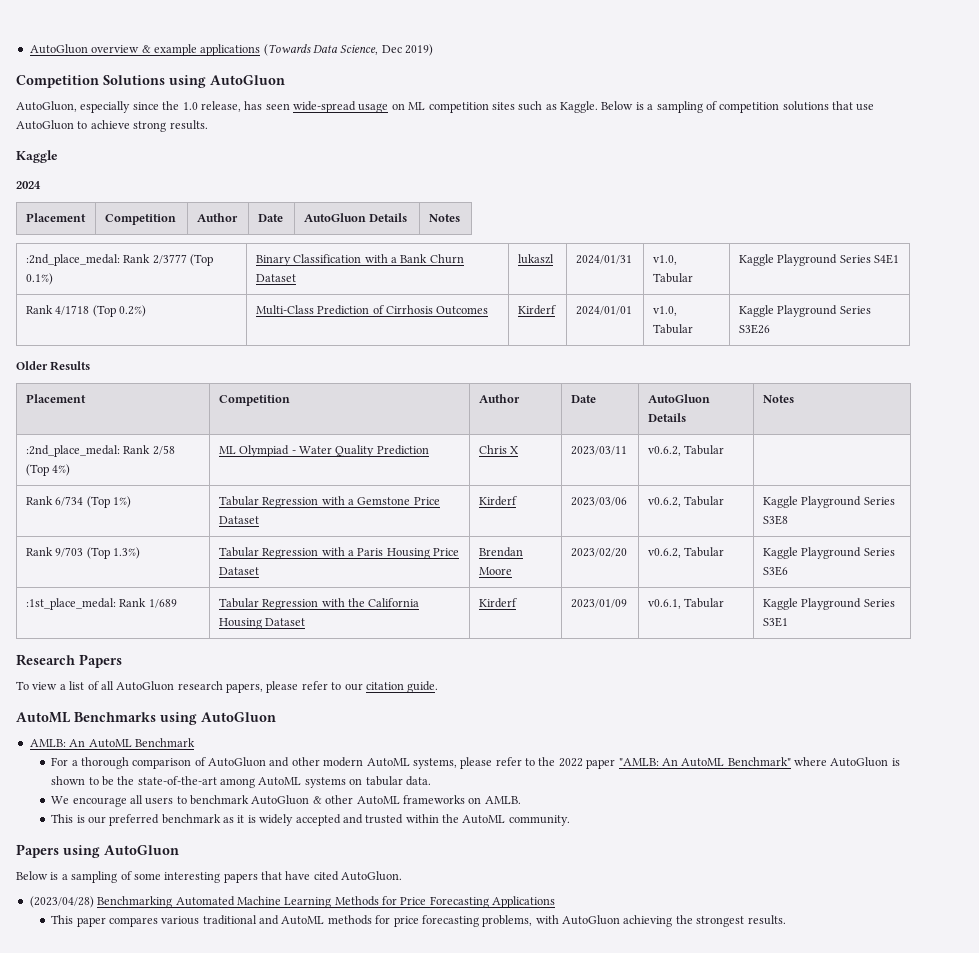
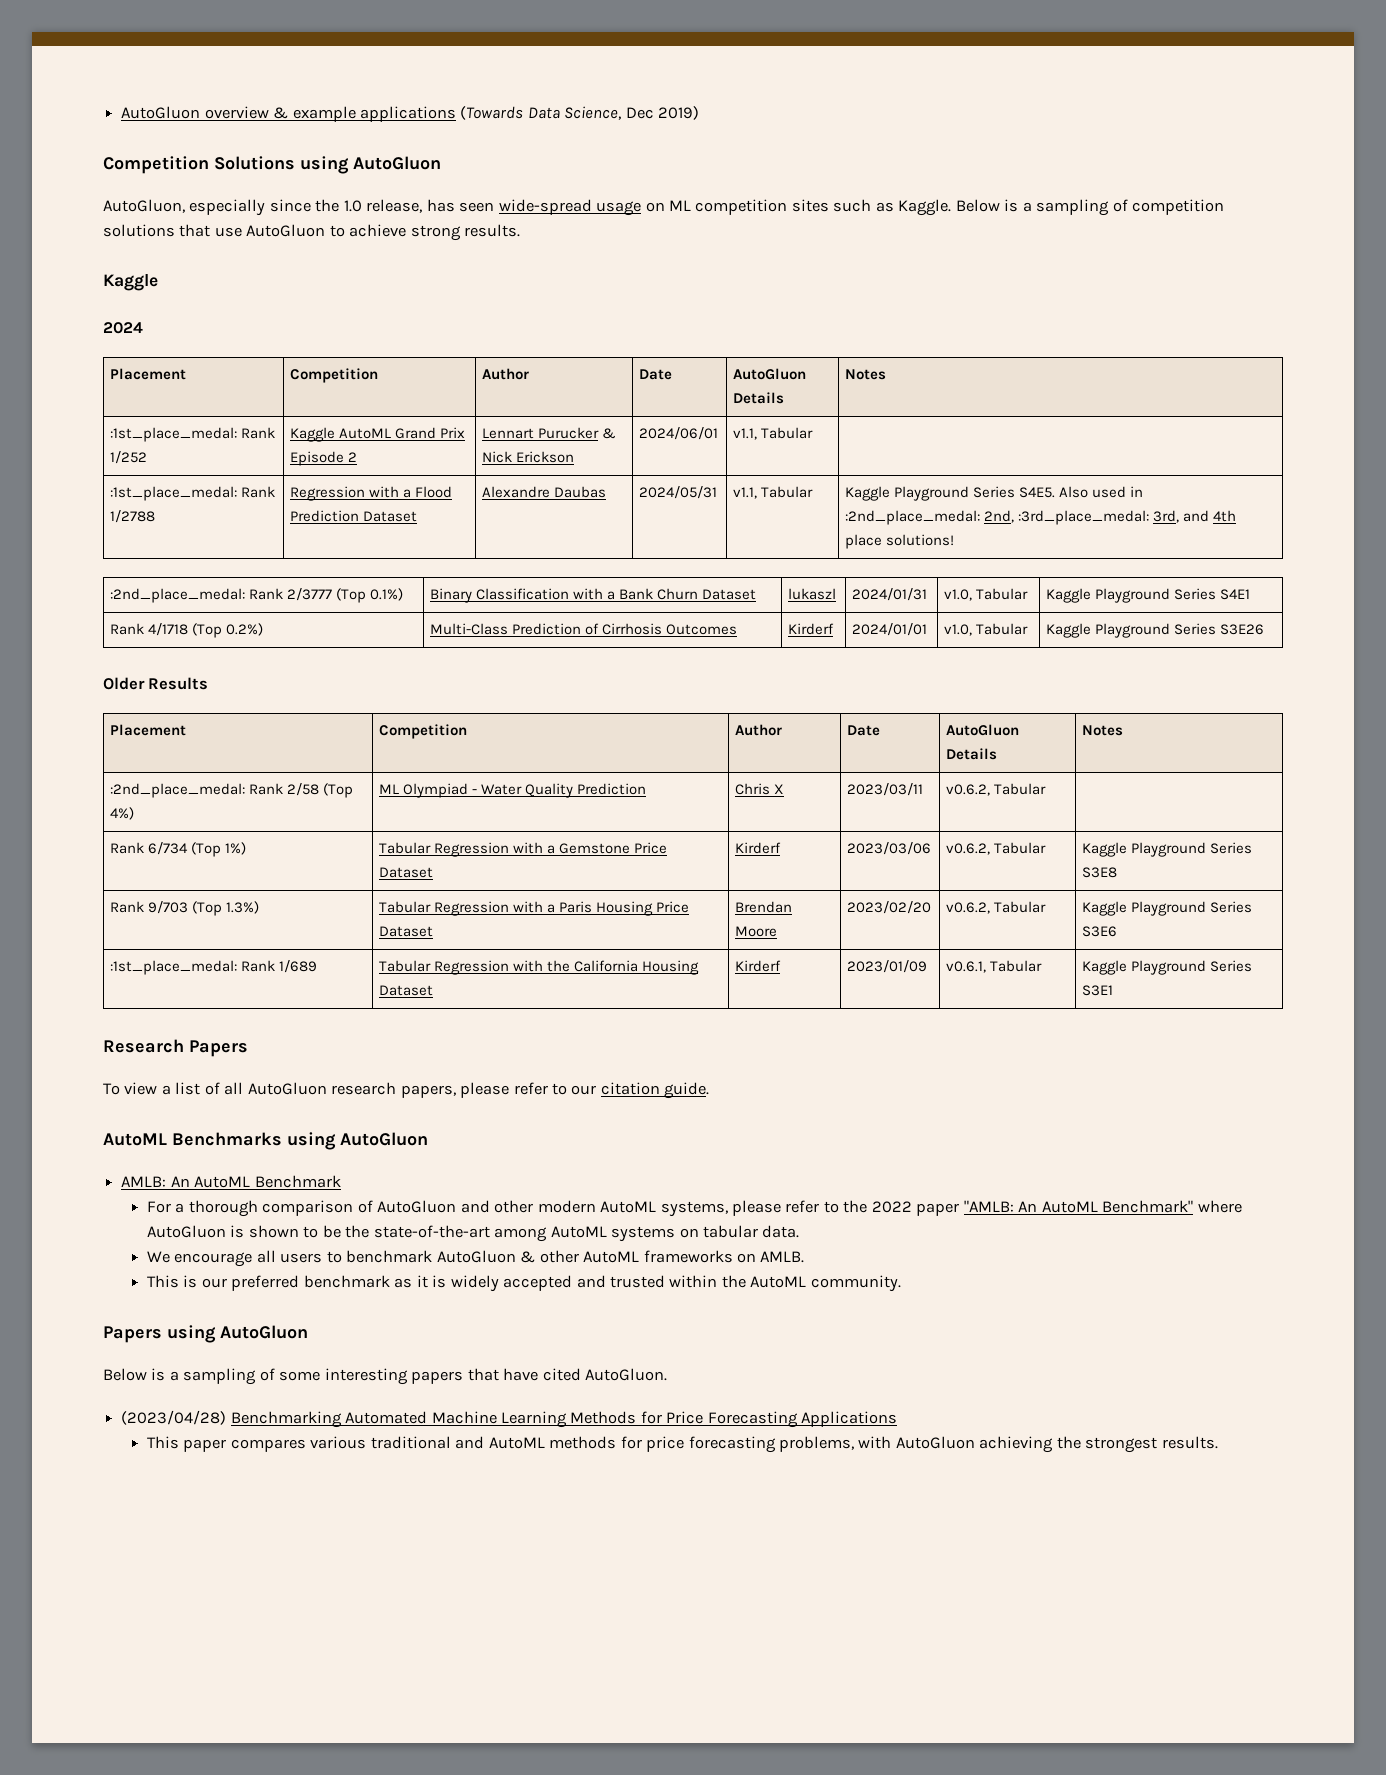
(460, 218) none -> [109,427,276,442] [109,451,147,464] [289,427,466,442] [289,451,358,466] [481,427,617,439] [481,451,575,463] [638,427,718,440] [732,427,814,440] [109,486,276,501] [109,510,155,523] [289,486,453,501] [289,510,418,522] [481,486,607,498] [638,486,717,499] [732,486,814,499] [844,486,1144,501] [844,510,1237,525] [844,534,955,549] // :1st_place_medal: Rank 1/252 | Kaggle AutoML Grand Prix Episode 2 | Lennart Purucker & Nick Erickson | 2024/06/01 | v1.1, Tabular | // :1st_place_medal: Rank 1/2788 | Regression with a Flood Prediction Dataset | Alexandre Daubas | 2024/05/31 | v1.1, Tabular | Kaggle Playground Series S4E5. Also used in :2nd_place_medal: 2nd, :3rd_place_medal: 3rd, and 4th place solutions!

